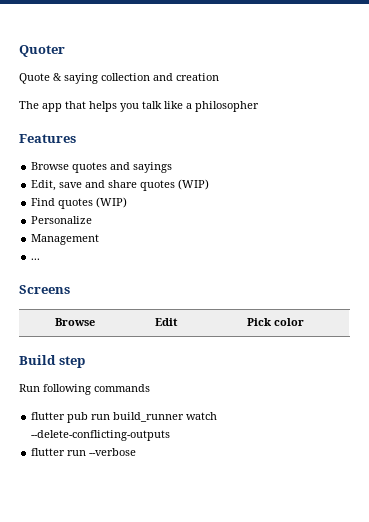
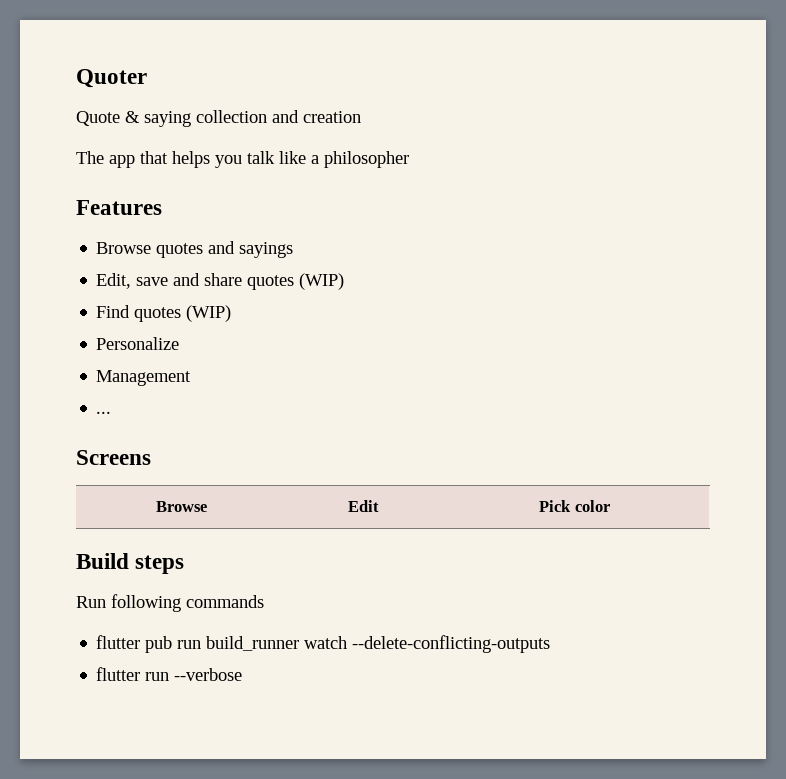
[58,356,85,368] step -> [135,555,185,574] steps

